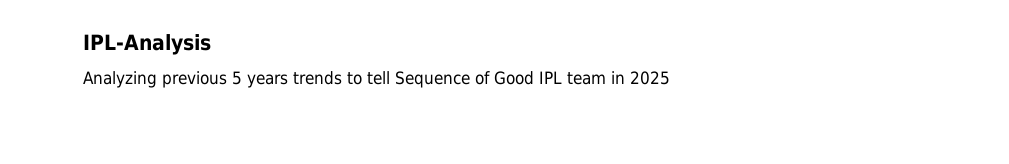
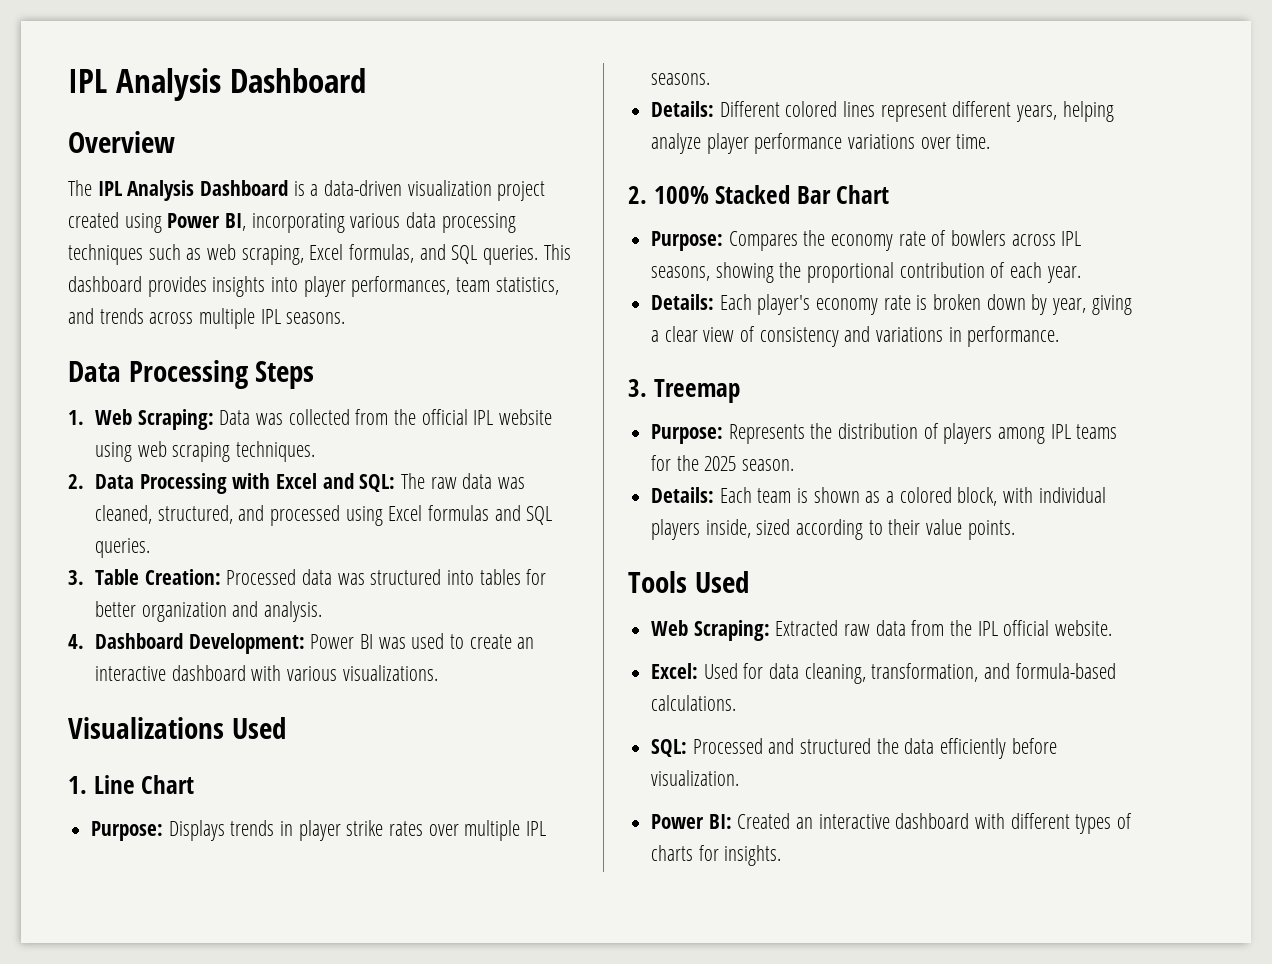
[83,34,211,55] [83,71,670,88] IPL-Analysis // Analyzing previous 5 years trends to tell Sequence of Good IPL team in 2025 -> [68,68,366,101] [68,131,175,153] [68,180,546,201] [68,212,516,233] [68,244,571,265] [68,276,559,297] [68,308,346,329] [68,360,315,389] [68,409,552,430] [94,441,315,462] [68,473,525,494] [94,505,553,526] [94,538,150,558] [68,569,547,585] [94,601,322,622] [68,633,535,654] [94,665,438,681] [68,717,286,739] [68,775,195,794] [91,820,547,841] [651,73,711,85] [651,101,1114,122] [651,133,991,154] [628,185,890,204] [651,230,1082,251] [651,262,1081,283] [651,294,1132,315] [651,326,1060,347] [628,379,740,403] [651,423,1118,444] [651,455,795,471] [651,487,1106,506] [651,519,1015,540] [628,571,749,593] [651,620,1113,641] [651,663,1116,684] [651,695,737,711] [651,738,1057,759] [651,770,740,786] [651,813,1133,834] [651,845,782,866] IPL Analysis Dashboard // Overview // The IPL Analysis Dashboard is a data-driven visualization project created using Power BI, incorporating various data processing techniques such as web scraping, Excel formulas, and SQL queries. This dashboard provides insights into player performances, team statistics, and trends across multiple IPL seasons. // Data Processing Steps // 1. Web Scraping: Data was collected from the official IPL website using web scraping techniques. // 2. Data Processing with Excel and SQL: The raw data was cleaned, structured, and processed using Excel formulas and SQL queries. // 3. Table Creation: Processed data was structured into tables for better organization and analysis. // 4. Dashboard Development: Power BI was used to create an interactive dashboard with various visualizations. // Visualizations Used // 1. Line Chart // Purpose: Displays trends in player strike rates over multiple IPL seasons. // Details: Different colored lines represent different years, helping analyze player performance variations over time. // 2. 100% Stacked Bar Chart // Purpose: Compares the economy rate of bowlers across IPL seasons, showing the proportional contribution of each year. // Details: Each player's economy rate is broken down by year, giving a clear view of consistency and variations in performance. // 3. Treemap // Purpose: Represents the distribution of players among IPL teams for the 2025 season. // Details: Each team is shown as a colored block, with individual players inside, sized according to their value points. // Tools Used // Web Scraping: Extracted raw data from the IPL official website. // Excel: Used for data cleaning, transformation, and formula-based calculations. // SQL: Processed and structured the data efficiently before visualization. // Power BI: Created an interactive dashboard with different types of charts for insights.

